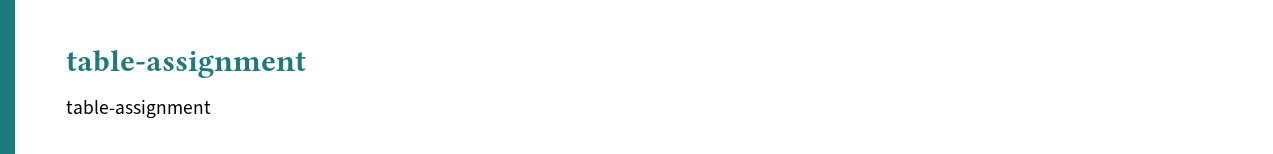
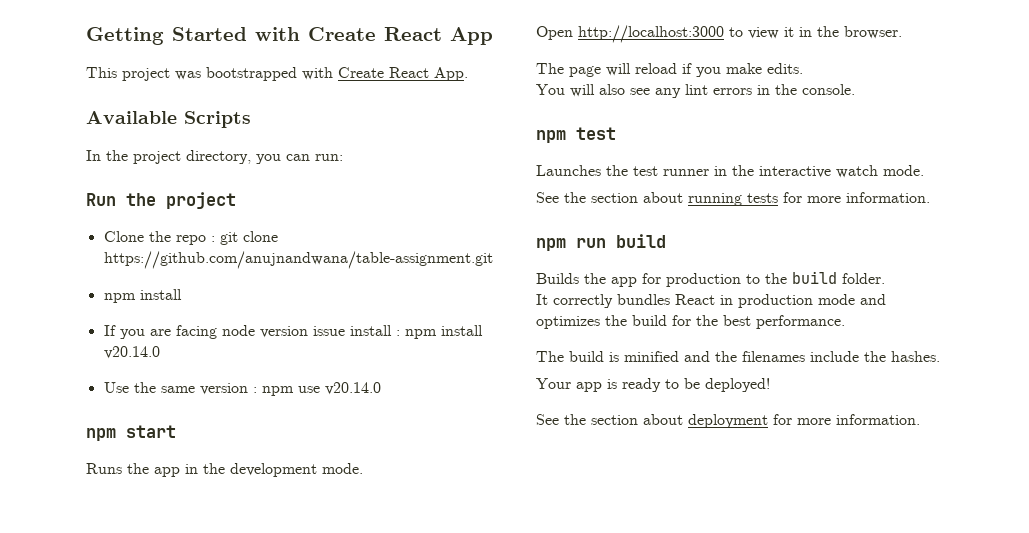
[66,50,306,78] [66,99,211,119] table-assignment // table-assignment -> [86,27,493,45] [86,67,468,81] [86,111,251,128] [86,150,343,164] [86,192,236,209] [103,231,278,245] [103,251,493,269] [103,289,182,303] [103,325,483,339] [103,346,160,359] [103,382,381,396] [86,425,176,441] [86,463,363,477] [536,25,902,43] [536,63,803,77] [536,84,855,98] [536,127,616,143] [536,165,924,178] [536,192,930,206] [536,234,666,251] [536,271,885,287] [536,294,886,308] [536,315,845,329] [536,351,940,362] [536,378,770,392] [536,414,920,428] Getting Started with Create React App // This project was bootstrapped with Create React App. // Available Scripts // In the project directory, you can run: // Run the project // Clone the repo : git clone https://github.com/anujnandwana/table-assignment.git // npm install // If you are facing node version issue install : npm install v20.14.0 // Use the same version : npm use v20.14.0 // npm start // Runs the app in the development mode. // Open http://localhost:3000 to view it in the browser. // The page will reload if you make edits. // You will also see any lint errors in the console. // npm test // Launches the test runner in the interactive watch mode. // See the section about running tests for more information. // npm run build // Builds the app for production to the build folder. // It correctly bundles React in production mode and optimizes the build for the best performance. // The build is minified and the filenames include the hashes. // Your app is ready to be deployed! // See the section about deployment for more information.

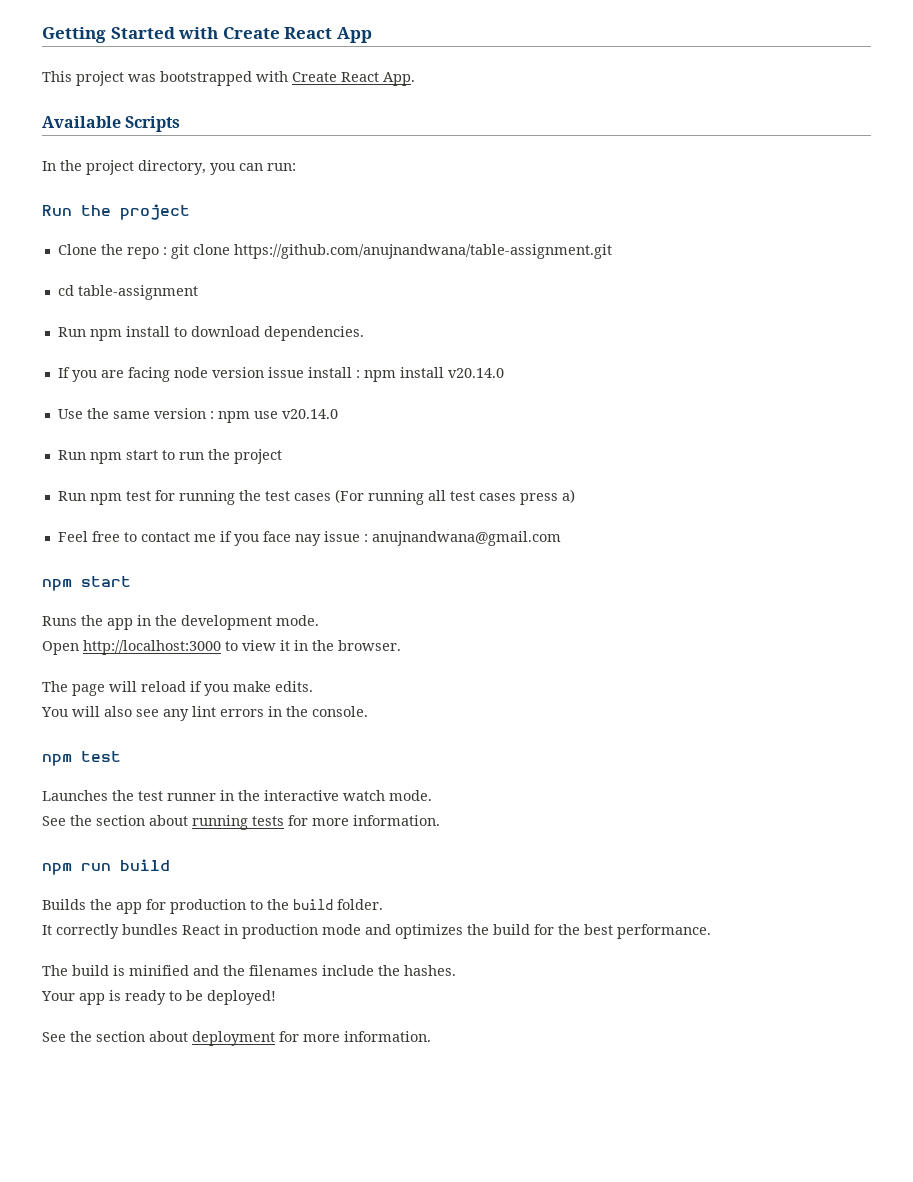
[103,289,182,303] npm install -> [57,285,198,300] [57,326,364,341] cd table-assignment // Run npm install to download dependencies.
(381, 388) none -> [57,449,282,464] [57,489,575,505] [57,531,561,546] // Run npm start to run the project // Run npm test for running the test cases (For running all test cases press a) // Feel free to contact me if you face nay issue : anujnandwana@gmail.com

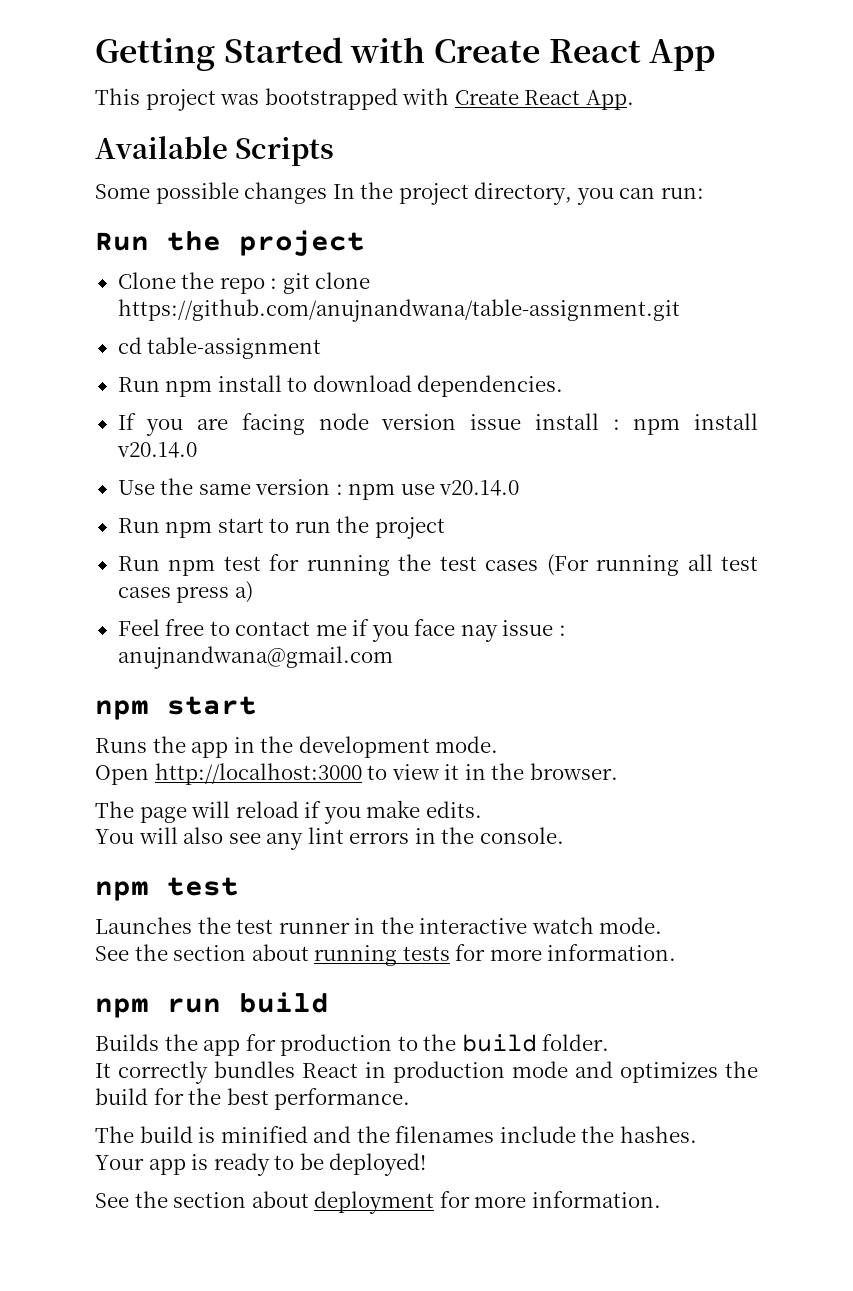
(181, 124) none -> [95,182,328,204] Some possible changes

